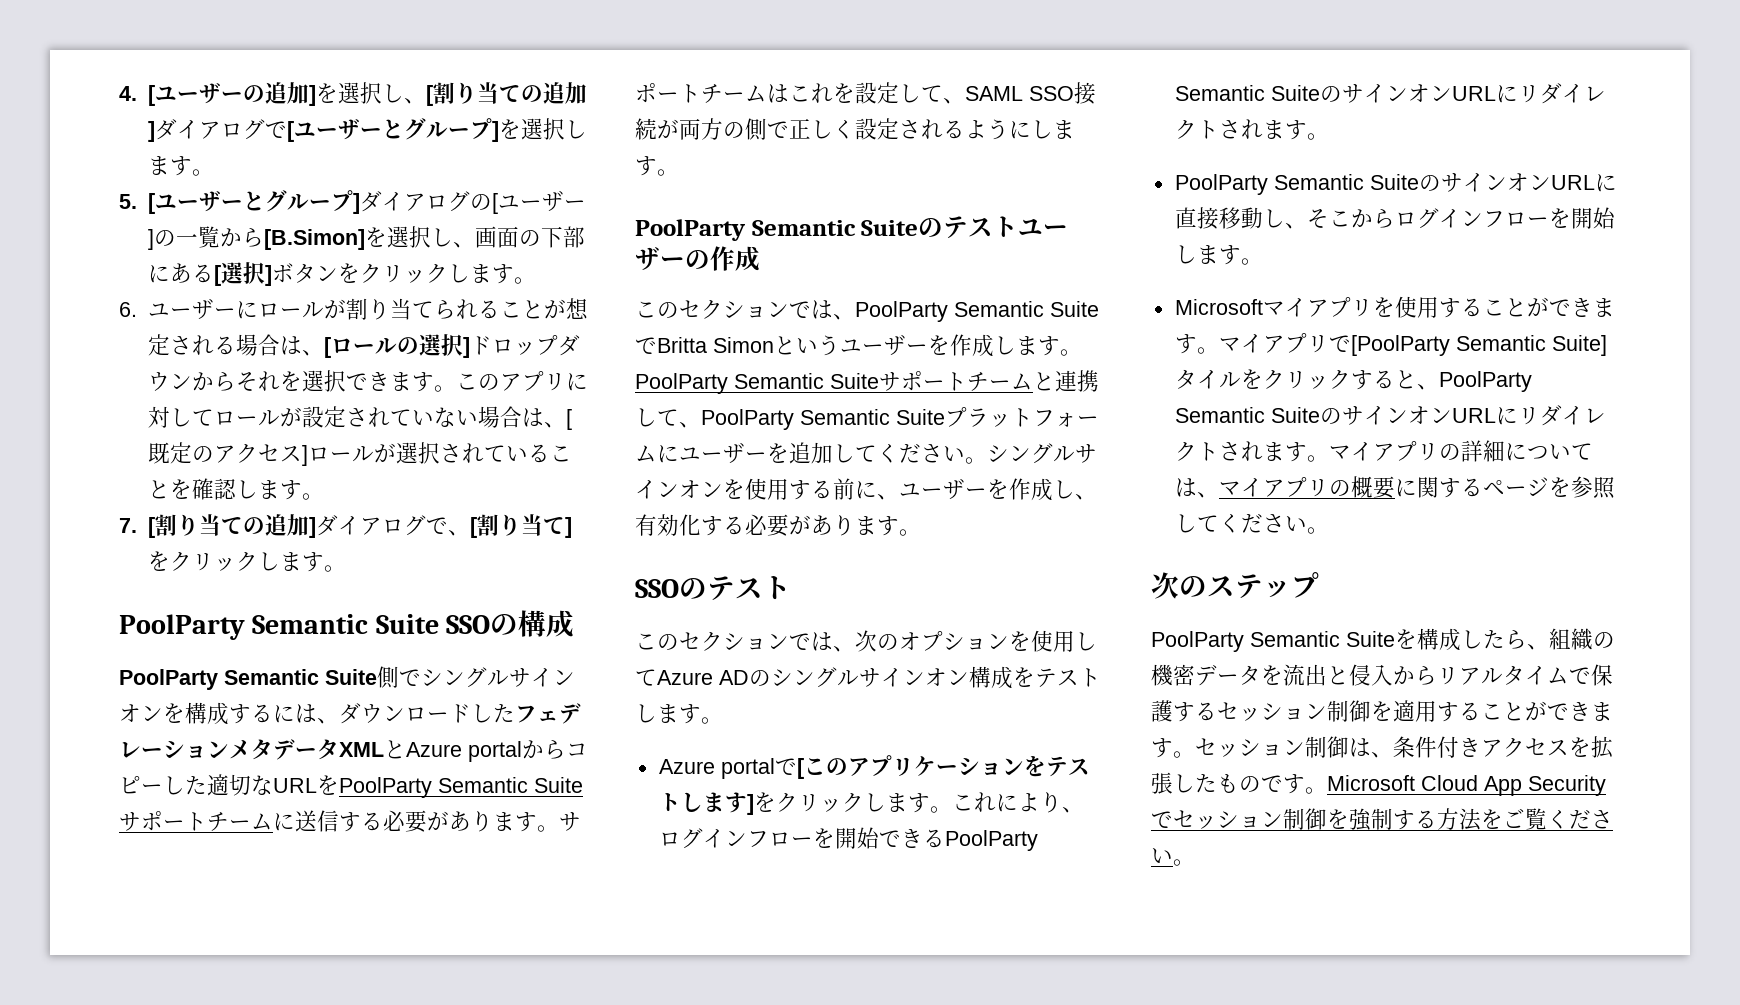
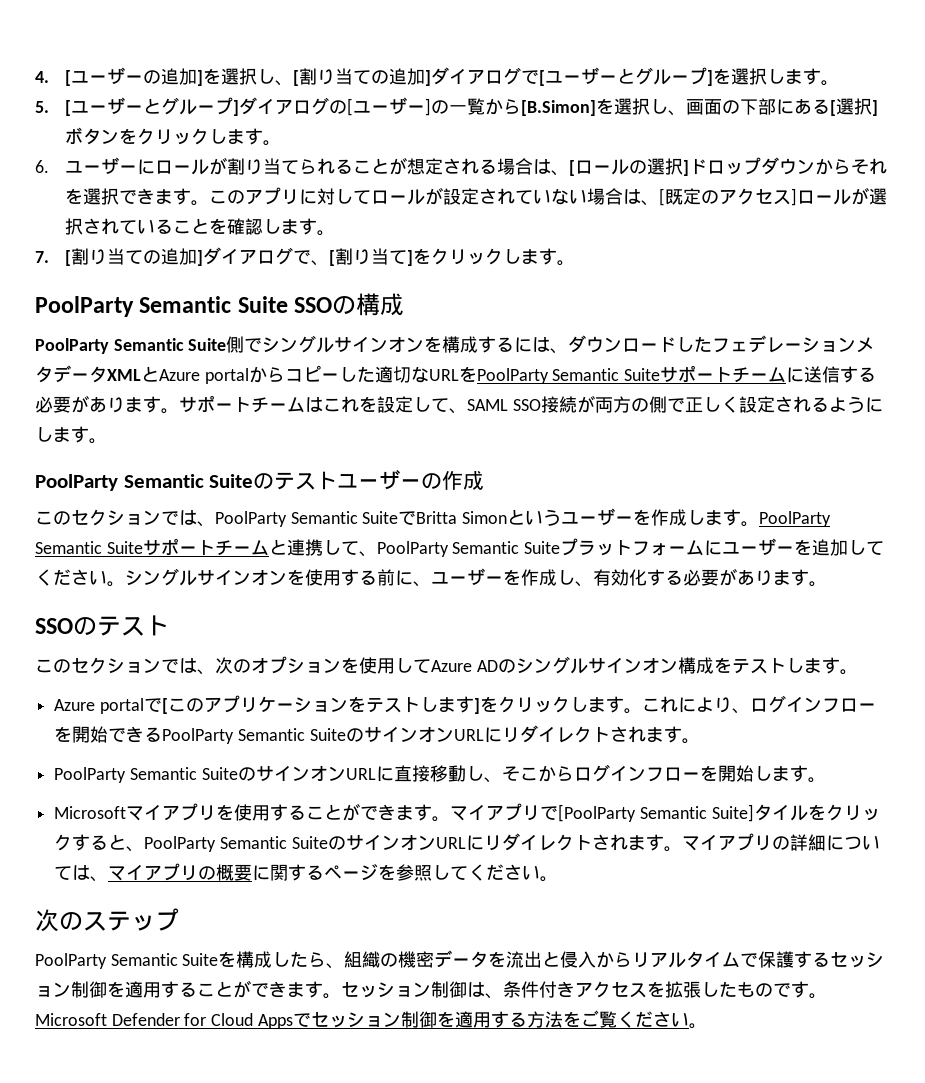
[1421,775,1606,796] Cloud App Security -> [111,1013,293,1029] Defender for Cloud Apps
[1349,808,1393,831] 強制 -> [454,1011,491,1028] 適用

